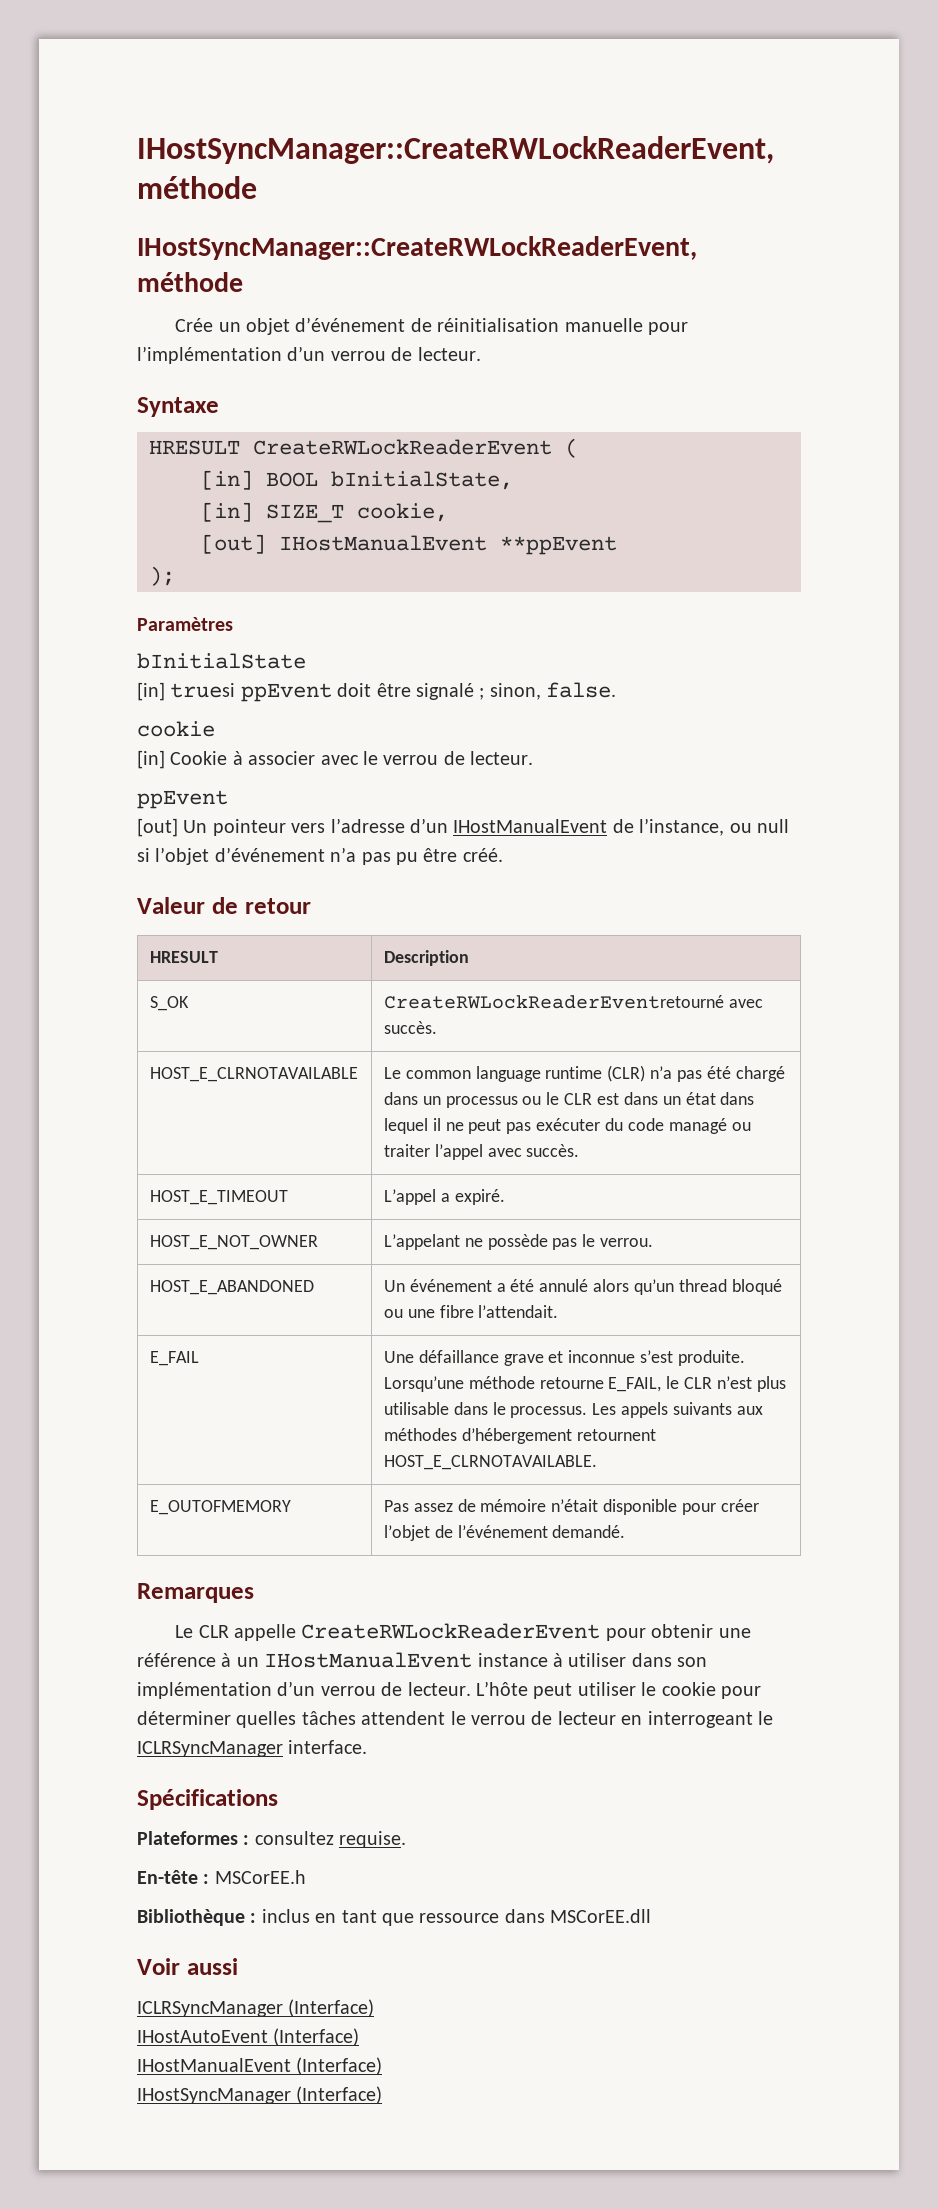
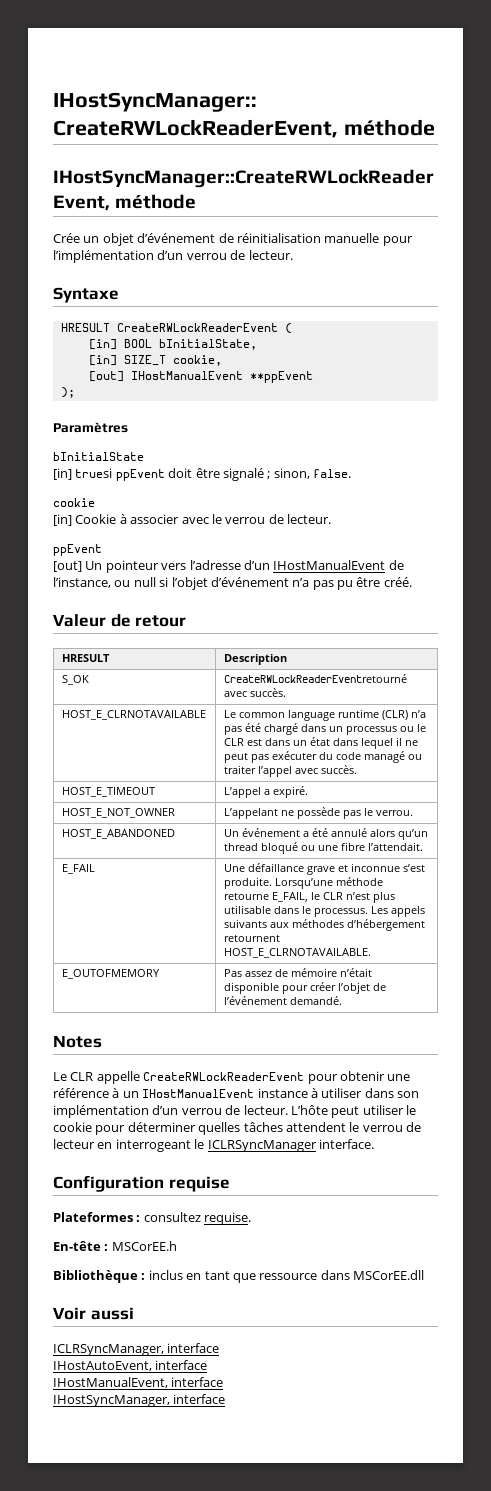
[137,1583,254,1603] Remarques -> [53,1035,102,1048] Notes
[137,1789,278,1810] Spécifications -> [53,1175,230,1192] Configuration requise
[137,1999,375,2017] [137,2028,360,2046] [137,2057,383,2075] [137,2086,383,2104] ICLRSyncManager (Interface) // IHostAutoEvent (Interface) // IHostManualEvent (Interface) // IHostSyncManager (Interface) -> [53,1343,220,1356] [53,1360,208,1371] [53,1377,224,1388] [53,1394,226,1407] ICLRSyncManager, interface // IHostAutoEvent, interface // IHostManualEvent, interface // IHostSyncManager, interface

